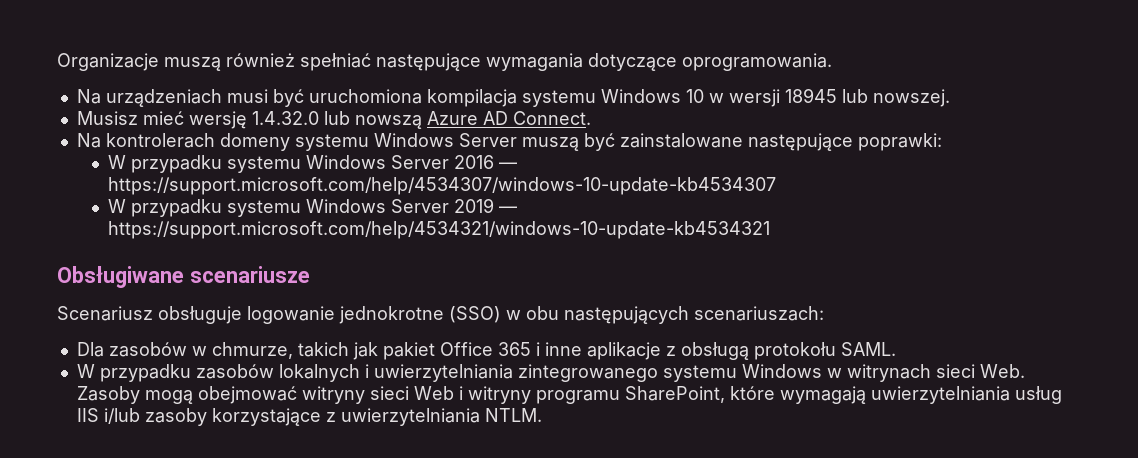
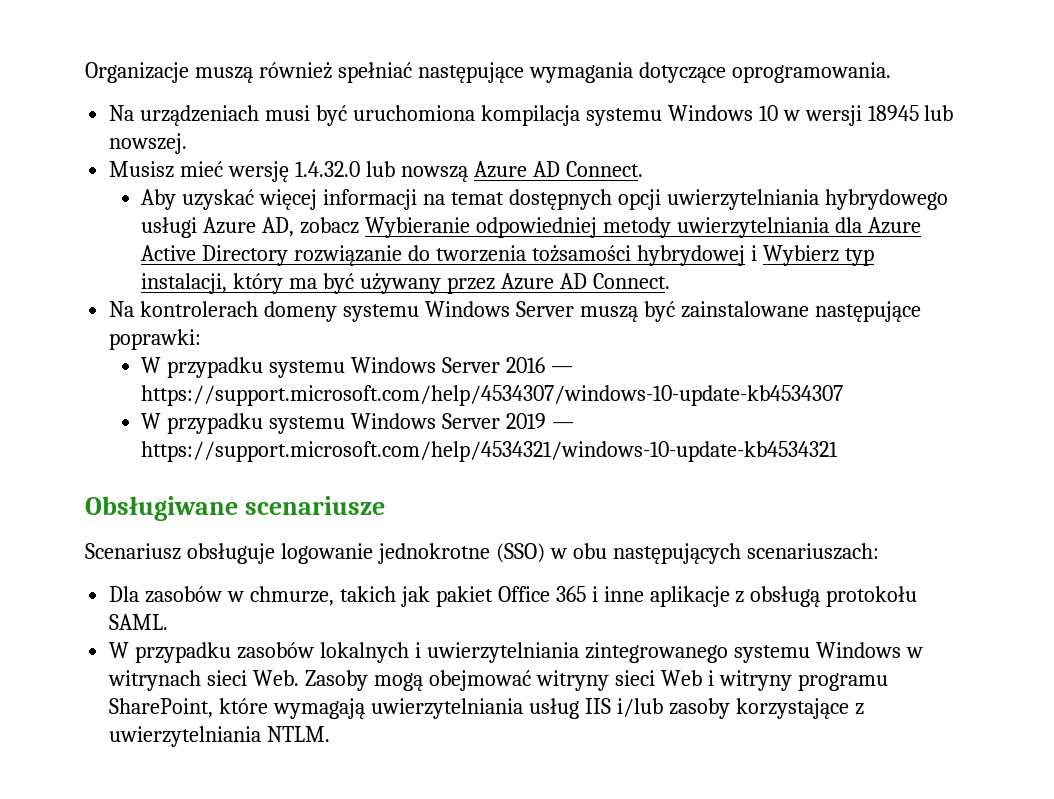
(591, 118) none -> [141,189,948,210] [141,217,921,238] [141,245,874,266] [141,273,670,294] // Aby uzyskać więcej informacji na temat dostępnych opcji uwierzytelniania hybrydowego usługi Azure AD, zobacz Wybieranie odpowiedniej metody uwierzytelniania dla Azure Active Directory rozwiązanie do tworzenia tożsamości hybrydowej i Wybierz typ instalacji, który ma być używany przez Azure AD Connect.

